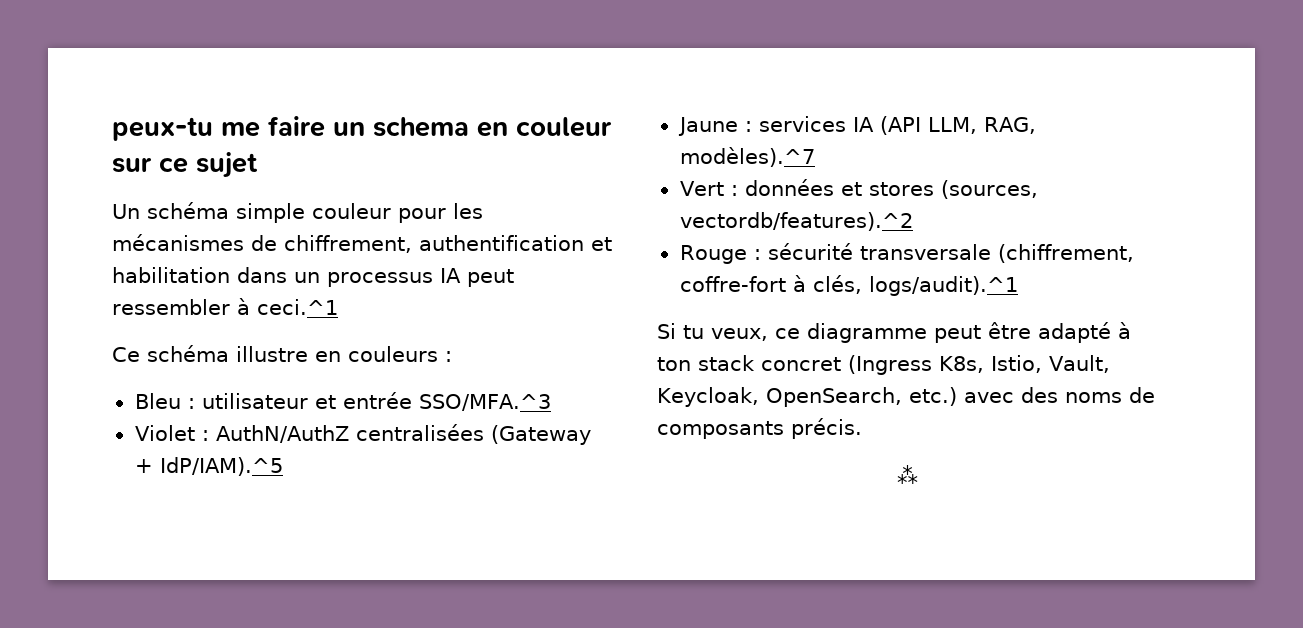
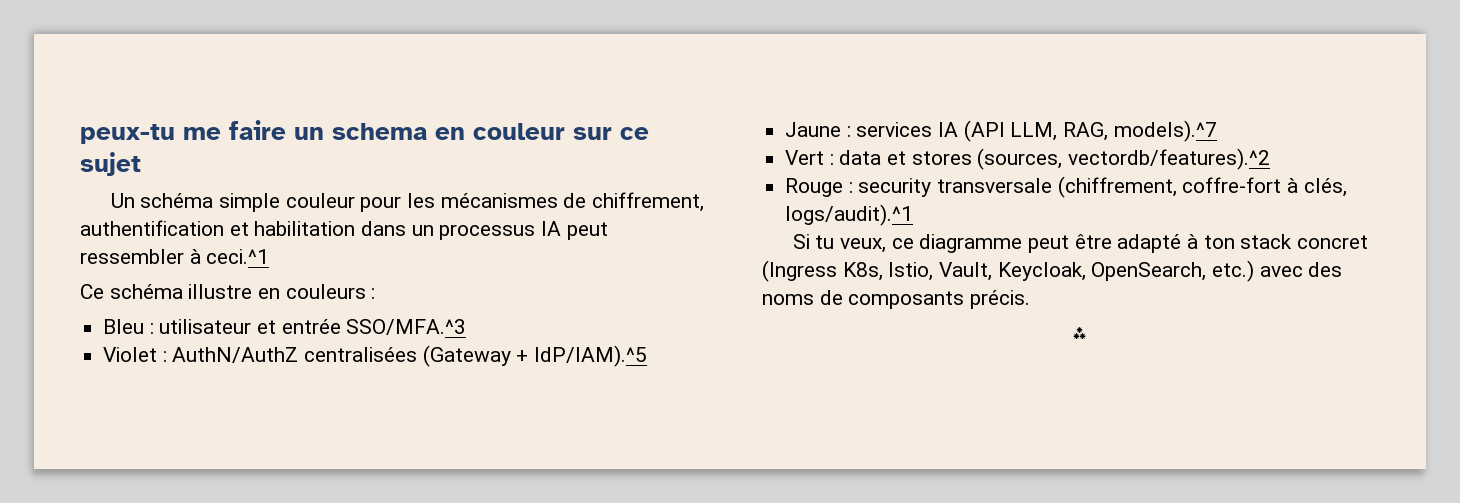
[679,147,815,167] modèles).^7 -> [1113,120,1217,142] models).^7
[744,179,834,196] données -> [839,150,882,165] data
[767,243,853,260] sécurité -> [858,178,932,197] security

